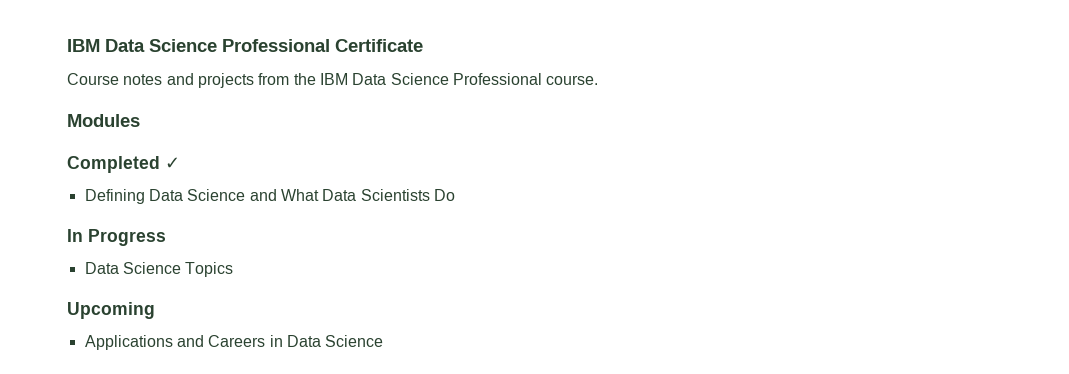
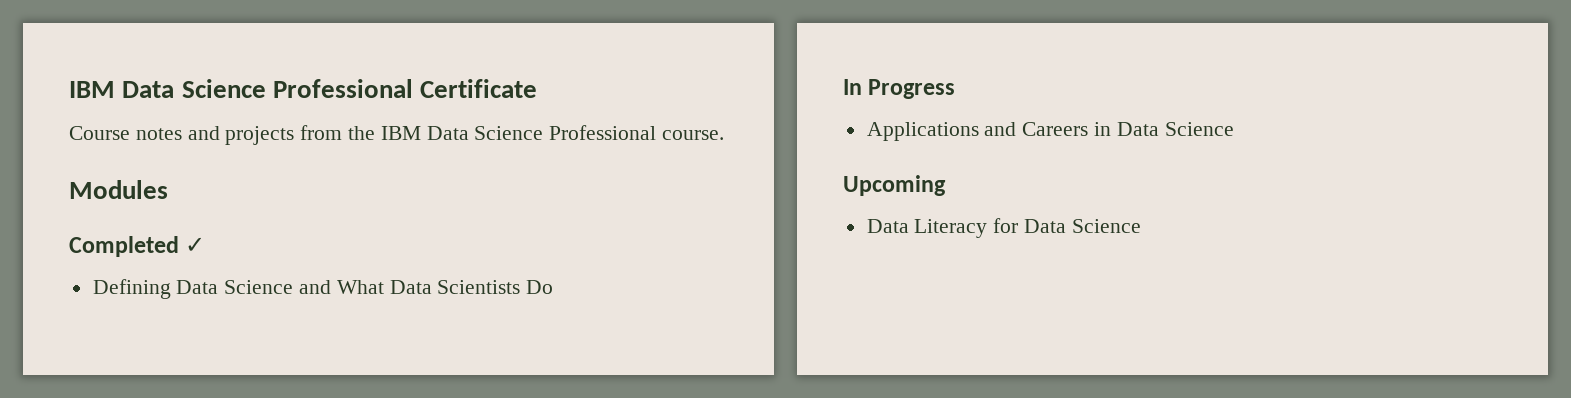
[84,262,234,277] [67,302,155,319] // Data Science Topics // Upcoming -> (956, 89) none
(384, 341) none -> [843,175,946,196] [866,218,1141,238] // Upcoming // Data Literacy for Data Science

